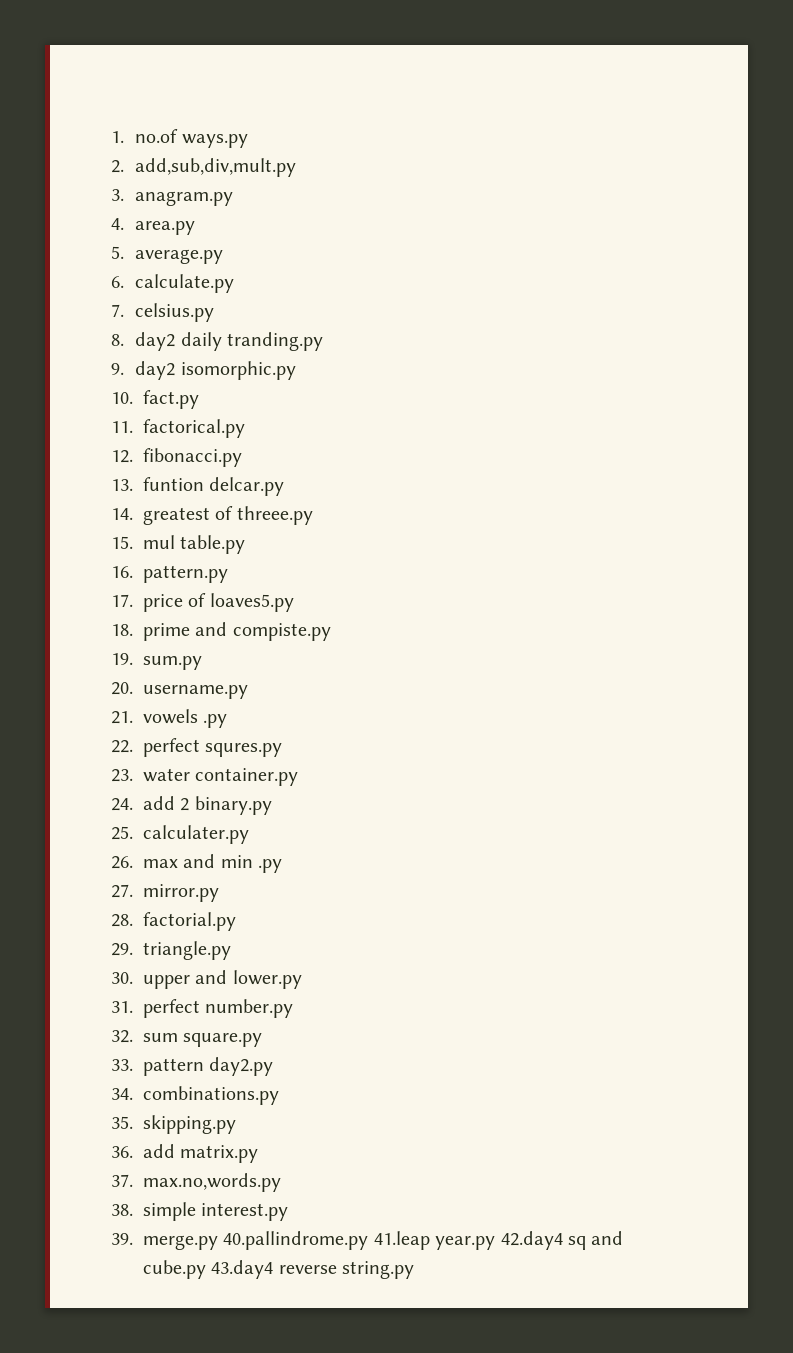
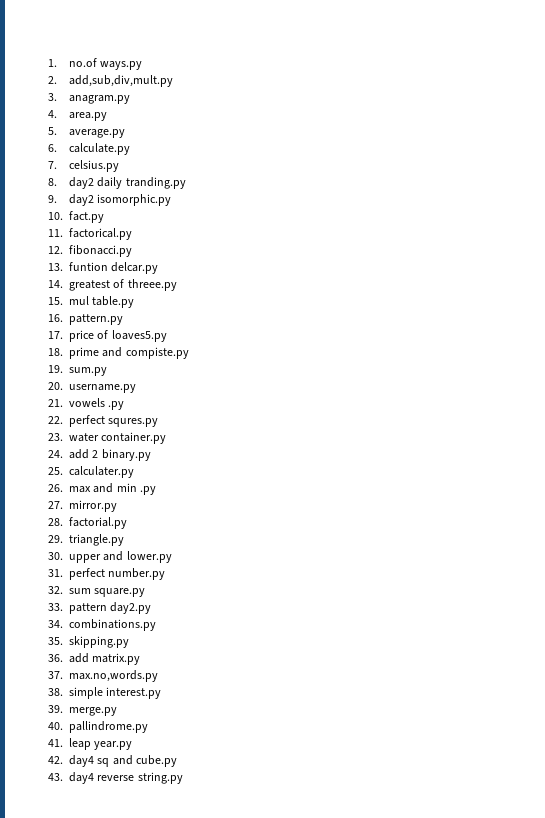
[223,1231,430,1250] 40.pallindrome.py 41.leap -> [48,721,149,733] [48,738,92,750] // 40. pallindrome.py // 41. leap
[500,1231,563,1250] 42.day4 -> [48,755,95,767] // 42. day4
[211,1260,274,1279] 43.day4 -> [48,772,95,784] // 43. day4

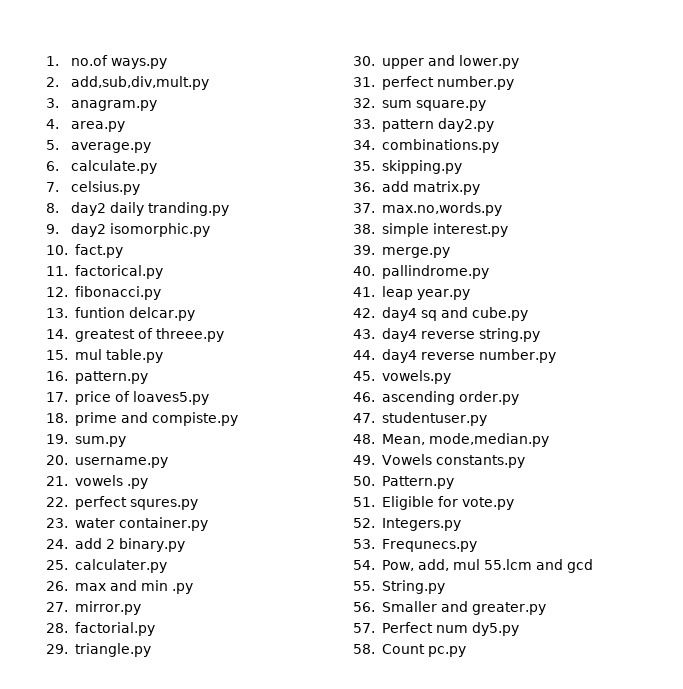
(183, 778) none -> [353,349,556,363] [353,370,451,384] [353,391,519,405] [353,412,487,426] [353,433,549,447] [353,454,525,468] [353,476,454,489] [353,496,514,510] [353,518,461,531] [353,539,477,552] [353,559,593,573] [353,580,445,594] [353,601,546,615] [353,622,519,636] [353,644,466,657] // 44. day4 reverse number.py // 45. vowels.py // 46. ascending order.py // 47. studentuser.py // 48. Mean, mode,median.py // 49. Vowels constants.py // 50. Pattern.py // 51. Eligible for vote.py // 52. Integers.py // 53. Frequnecs.py // 54. Pow, add, mul 55.lcm and gcd // 55. String.py // 56. Smaller and greater.py // 57. Perfect num dy5.py // 58. Count pc.py

